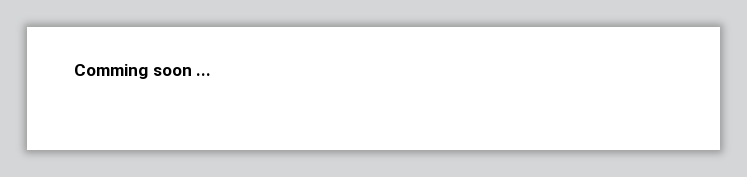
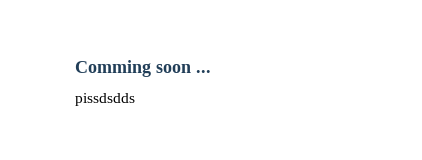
(212, 74) none -> [75,93,135,106] // pissdsdds

